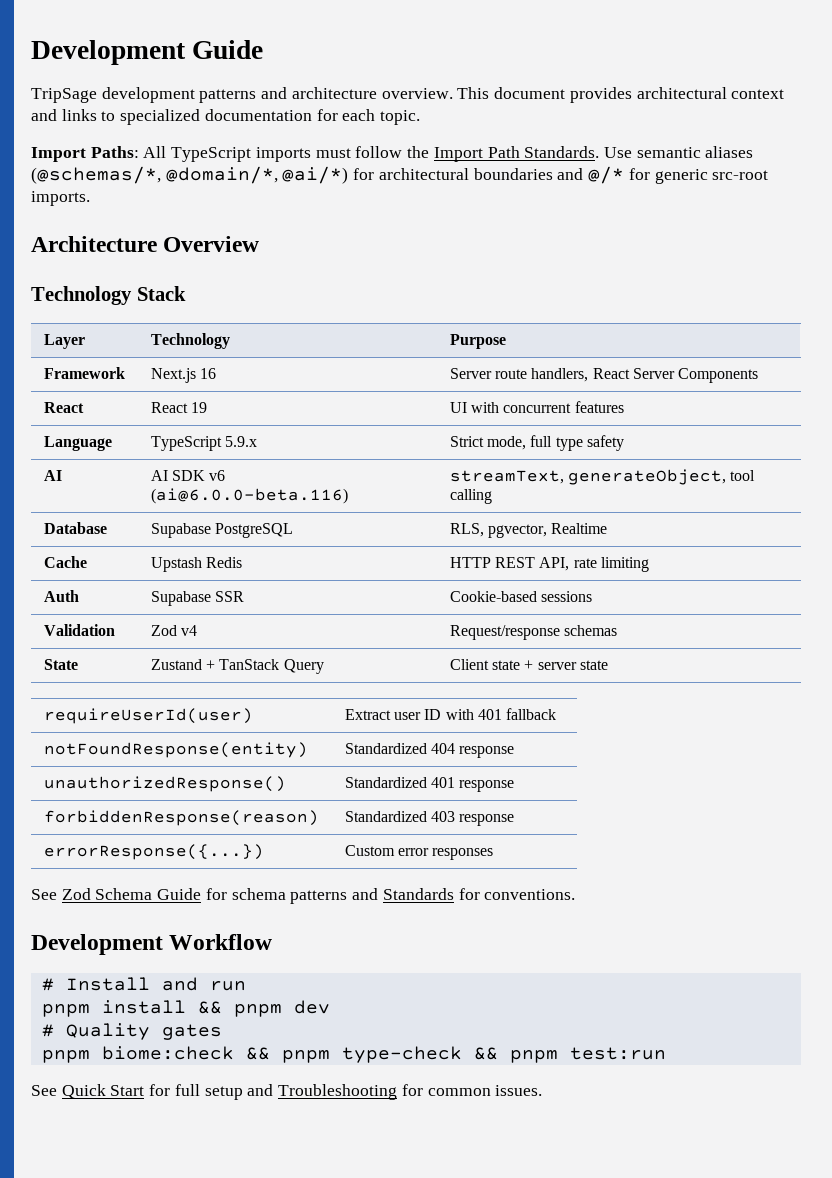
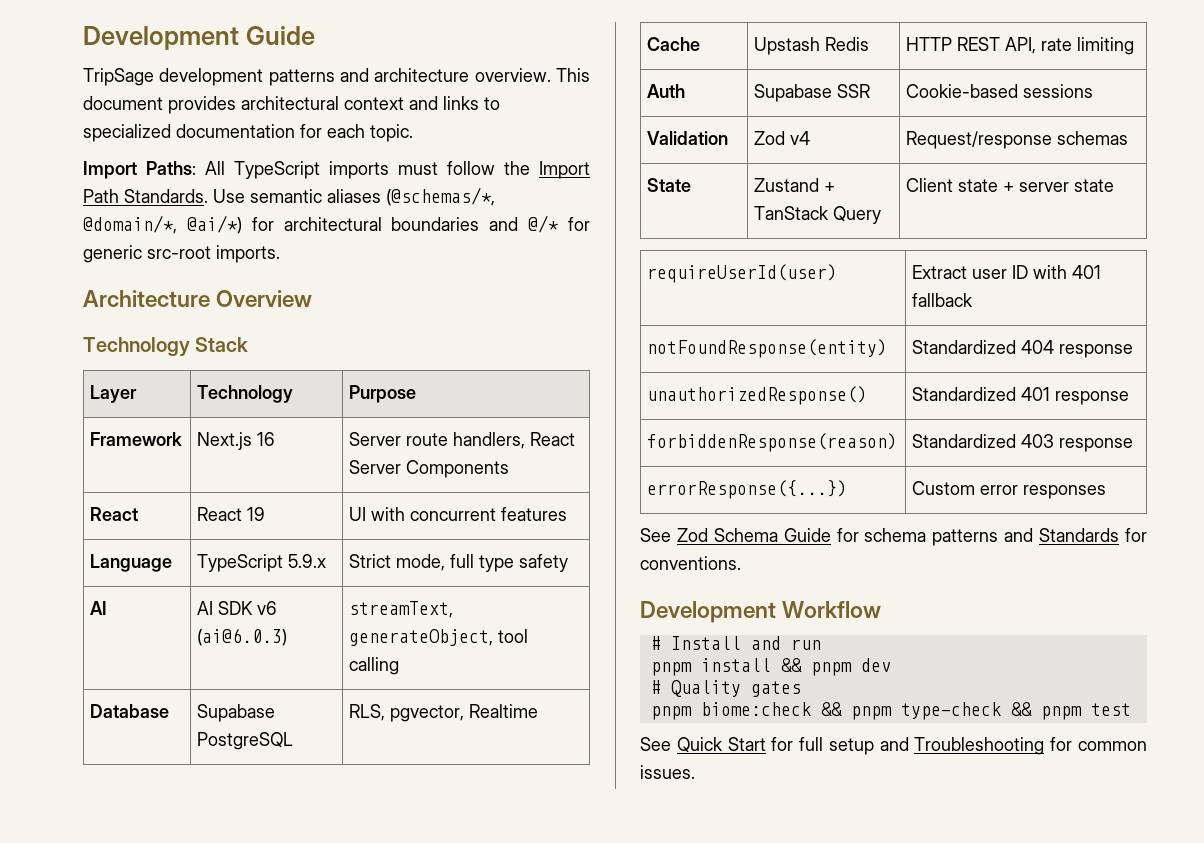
[150,488,348,504] (ai@6.0.0-beta.116) -> [197,628,288,646] (ai@6.0.3)
[569,1047,666,1060] test:run -> [1090,703,1131,716] test

